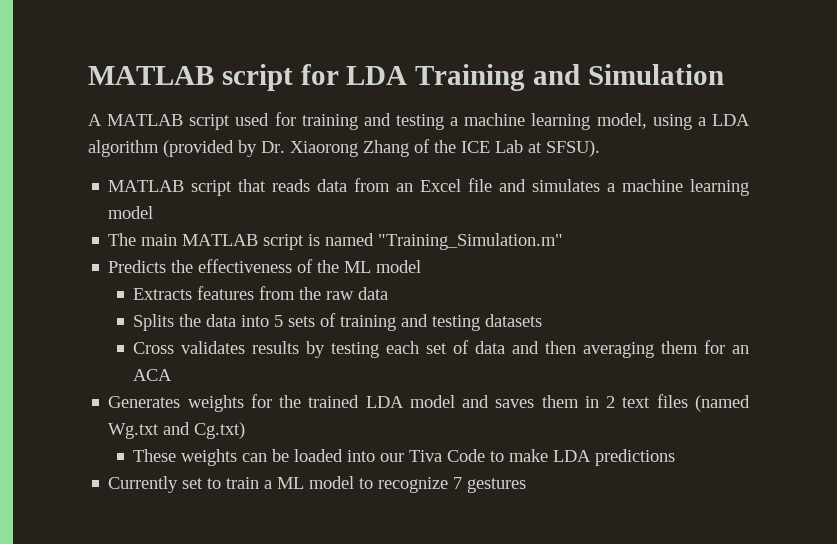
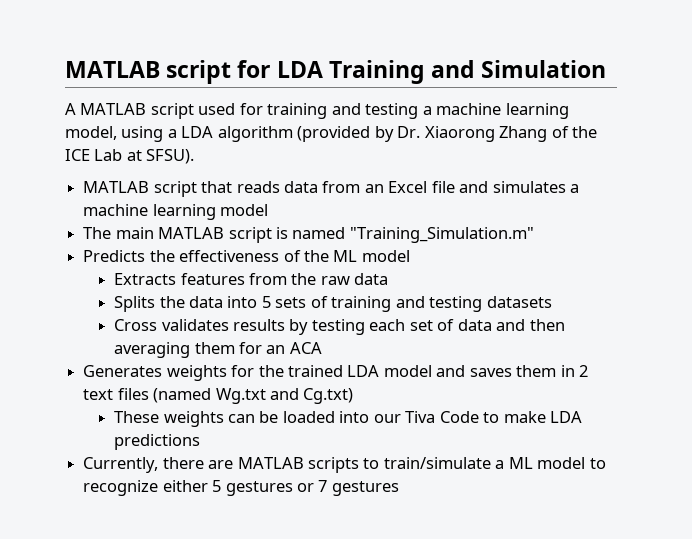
[108,476,260,493] Currently set to train -> [83,457,491,473] Currently, there are MATLAB scripts to train/simulate
(449, 485) none -> [162,480,314,496] either 5 gestures or

